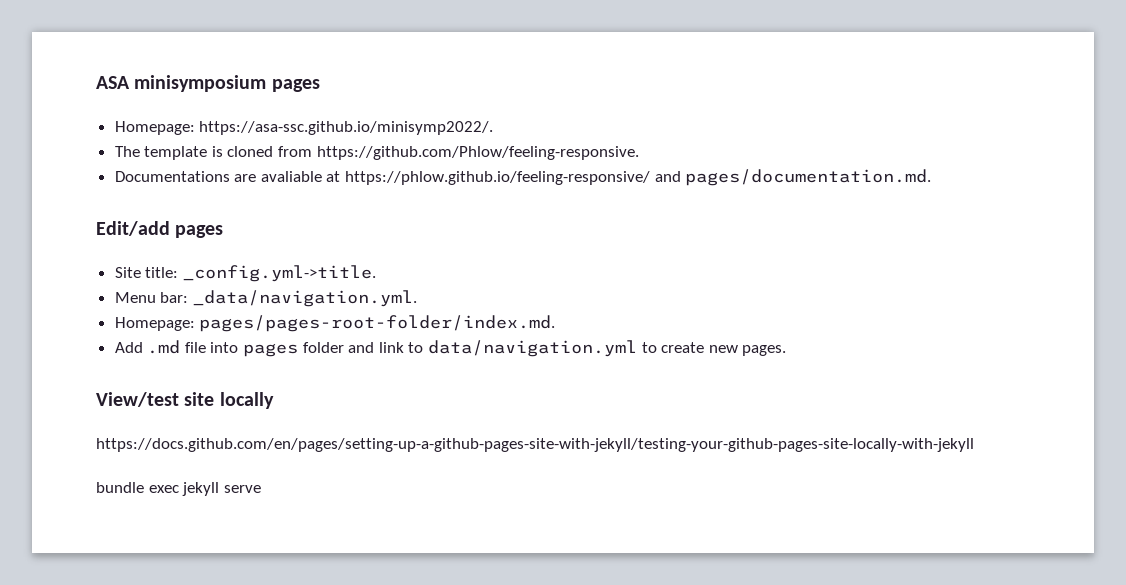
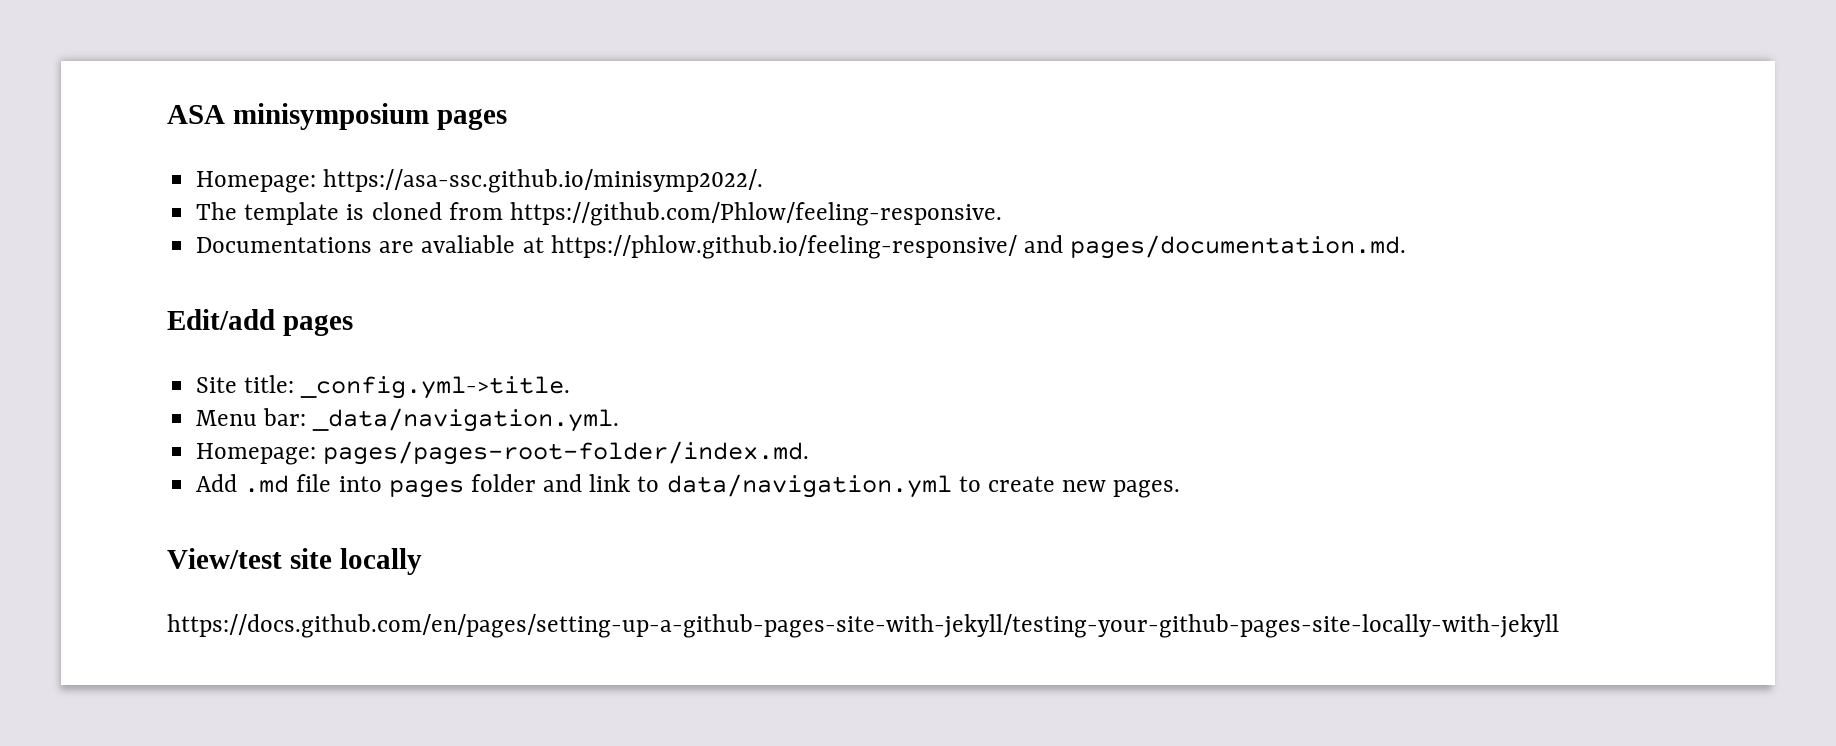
[96,482,261,496] // bundle exec jekyll serve -> (1559, 626) none

